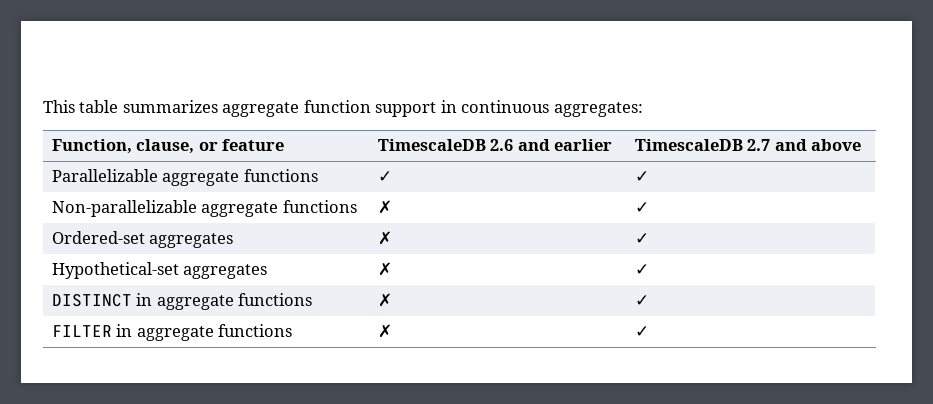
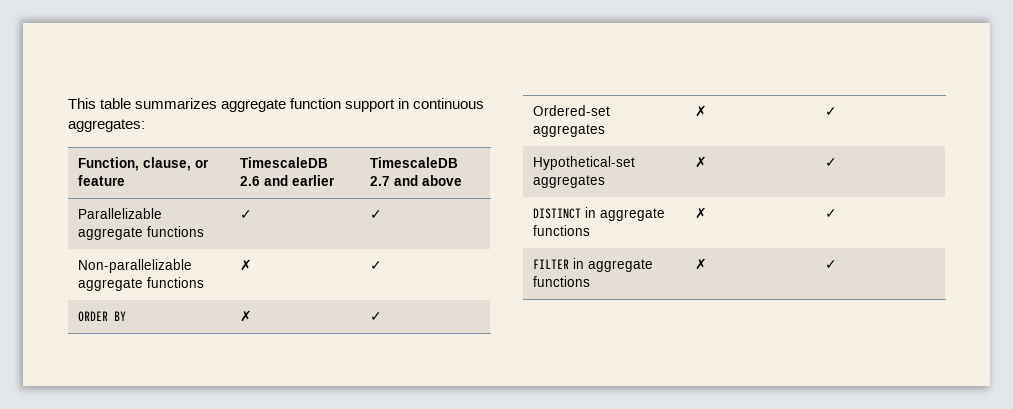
(649, 207) none -> [77,311,126,322] [239,310,252,322] [369,312,382,321] // ORDER BY | ✗ | ✓

